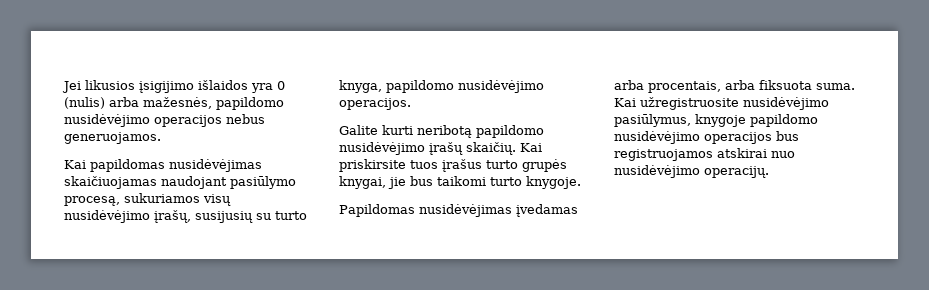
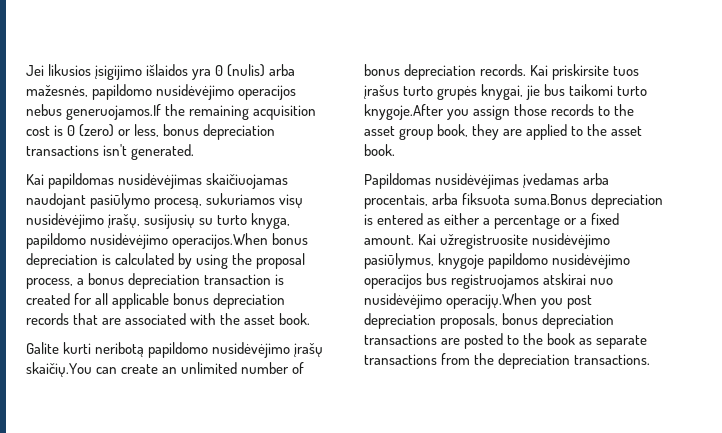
[64,132,161,144] generuojamos. -> [66,104,317,120] [26,124,276,140] [26,144,195,160] generuojamos.If the remaining acquisition cost is 0 (zero) or less, bonus depreciation transactions isn't generated.
[339,98,411,110] operacijos. -> [172,233,309,249] [26,253,306,269] [26,273,285,289] [26,293,286,309] [26,313,311,325] operacijos.When bonus depreciation is calculated by using the proposal process, a bonus depreciation transaction is created for all applicable bonus depreciation records that are associated with the asset book.
[466,142,516,155] skaičių. -> [26,362,305,377] [364,64,527,80] skaičių.You can create an unlimited number of bonus depreciation records.
[526,176,581,189] knygoje. -> [364,104,635,120] [364,124,643,140] [364,144,395,156] knygoje.After you assign those records to the asset group book, they are applied to the asset book.
[816,83,855,90] suma. -> [514,193,664,209] [364,213,620,229] [364,235,414,245] suma.Bonus depreciation is entered as either a percentage or a fixed amount.
[704,166,769,178] operacijų. -> [446,293,593,309] [364,313,615,329] [364,333,648,349] [364,353,651,369] operacijų.When you post depreciation proposals, bonus depreciation transactions are posted to the book as separate transactions from the depreciation transactions.

